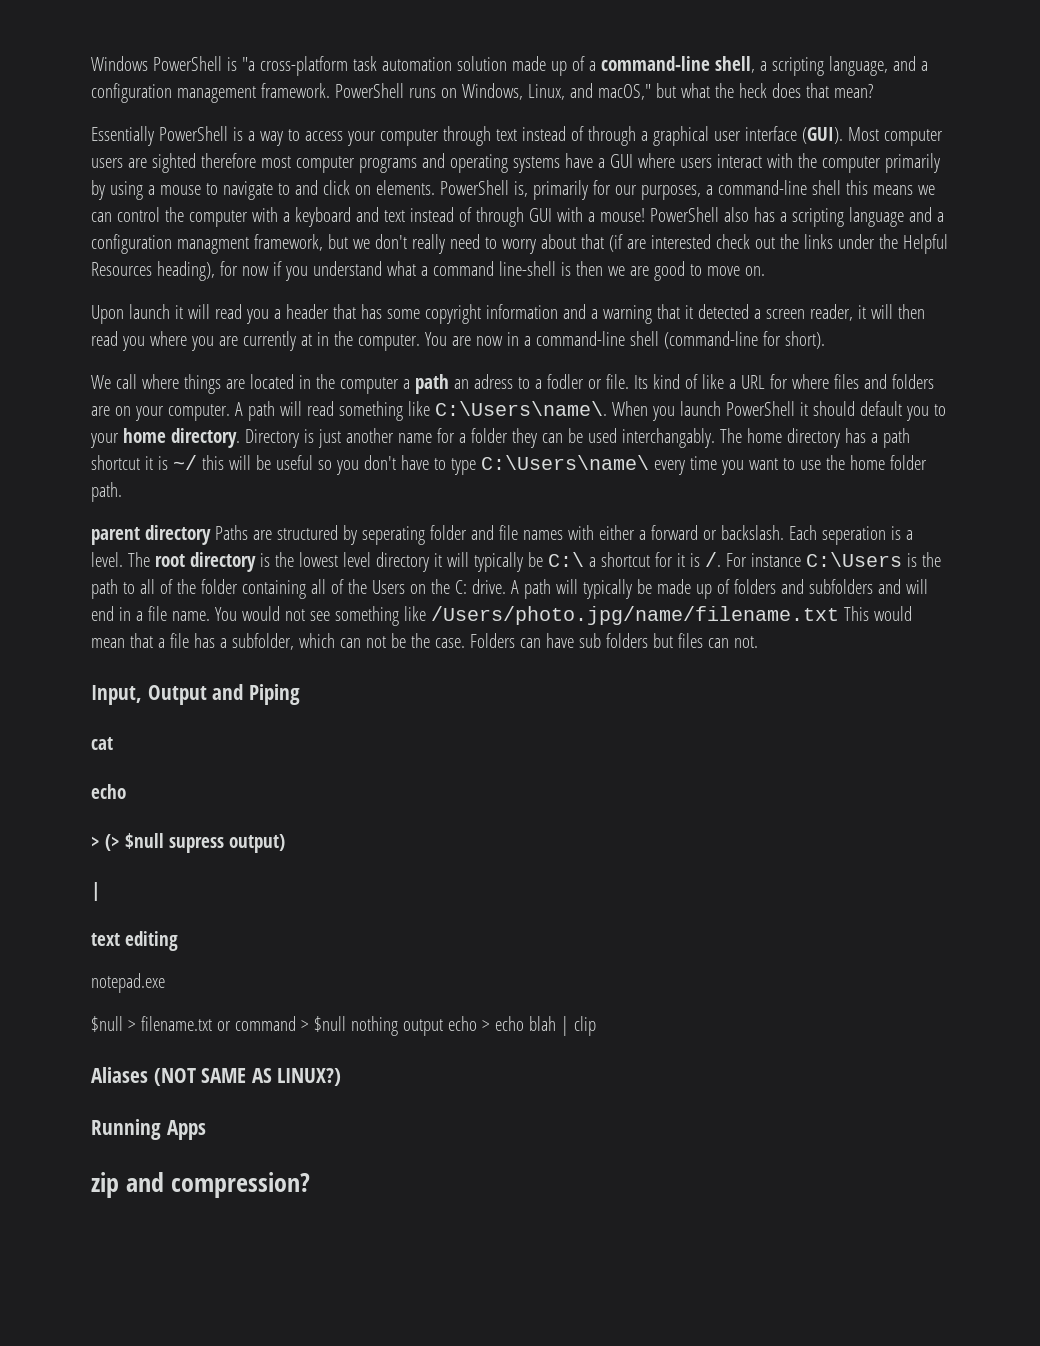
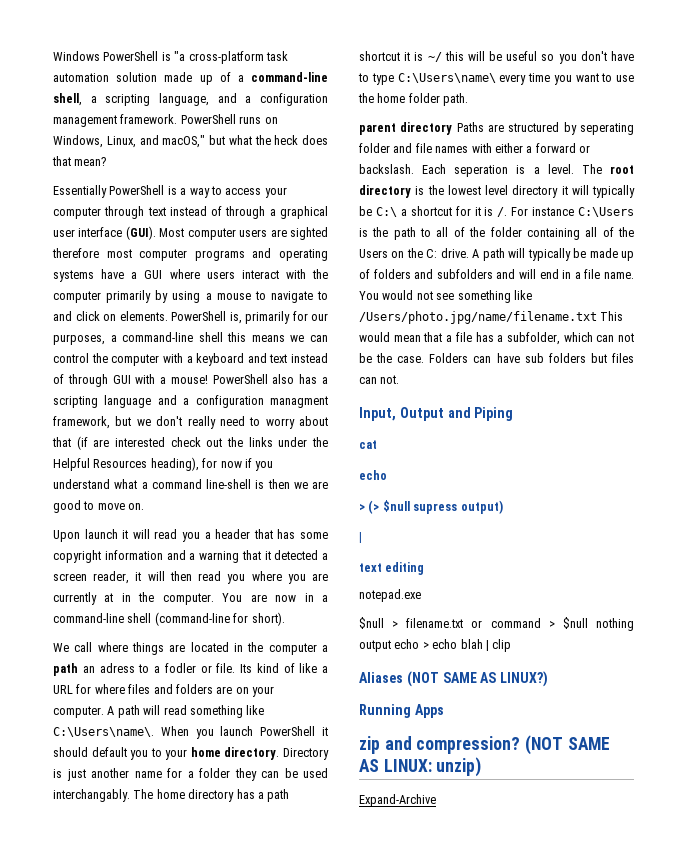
(311, 1185) none -> [525,735,610,755] [359,757,482,777] [359,794,436,807] (NOT SAME AS LINUX: unzip) // Expand-Archive

